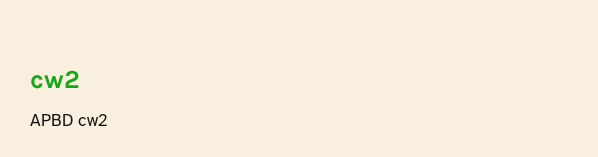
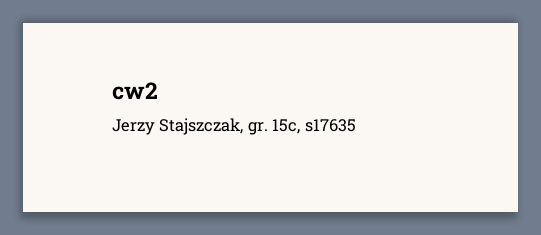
[30,114,107,126] APBD cw2 -> [112,118,356,135] Jerzy Stajszczak, gr. 15c, s17635

